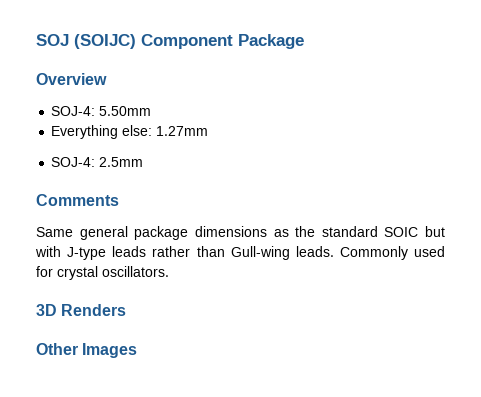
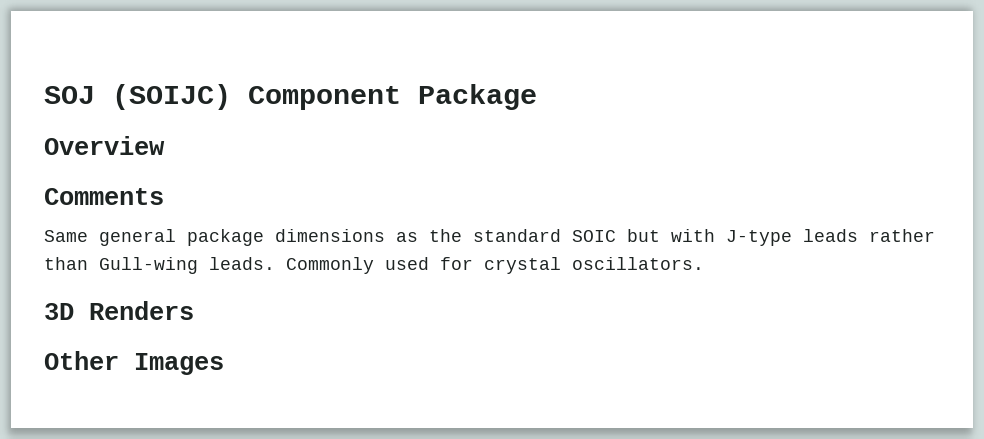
[51,106,152,116] [51,125,209,139] [51,157,144,167] // SOJ-4: 5.50mm // Everything else: 1.27mm // SOJ-4: 2.5mm -> (165, 145) none

